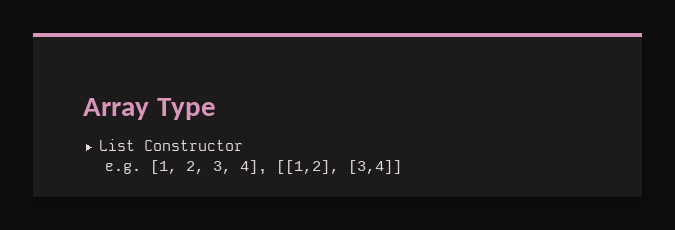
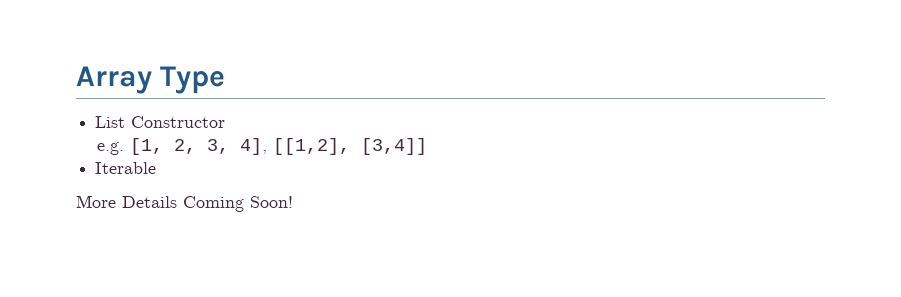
(402, 167) none -> [95,162,157,174] [76,195,293,212] // Iterable // More Details Coming Soon!

